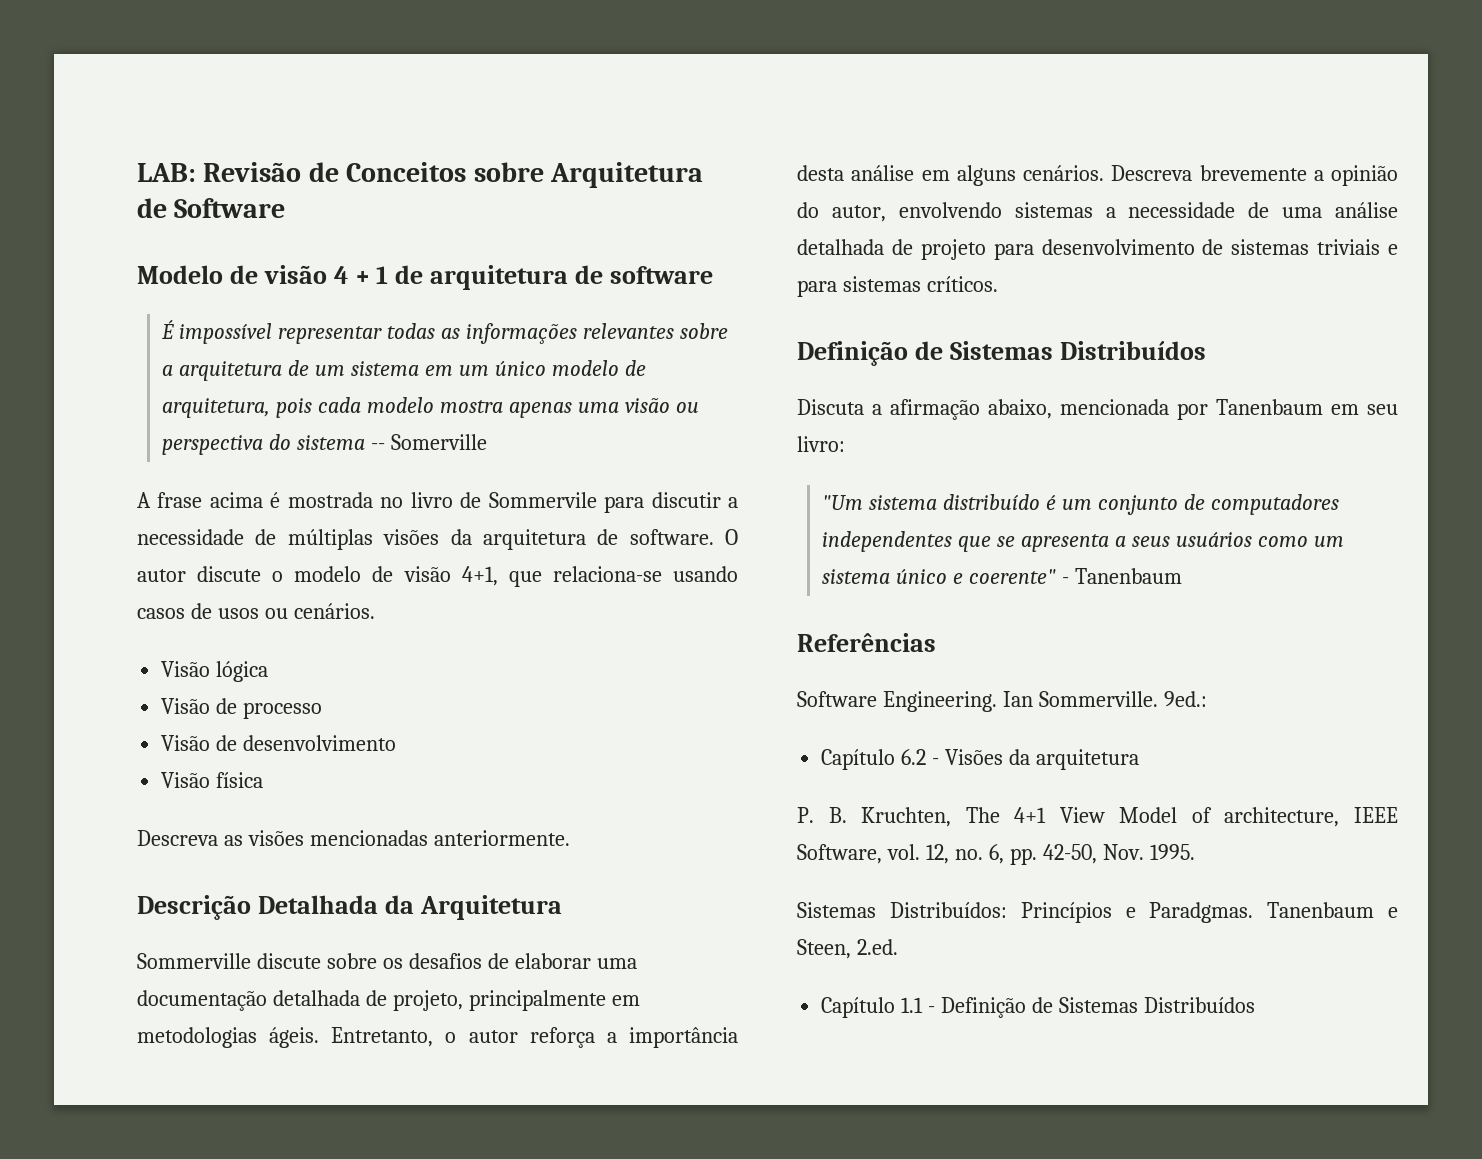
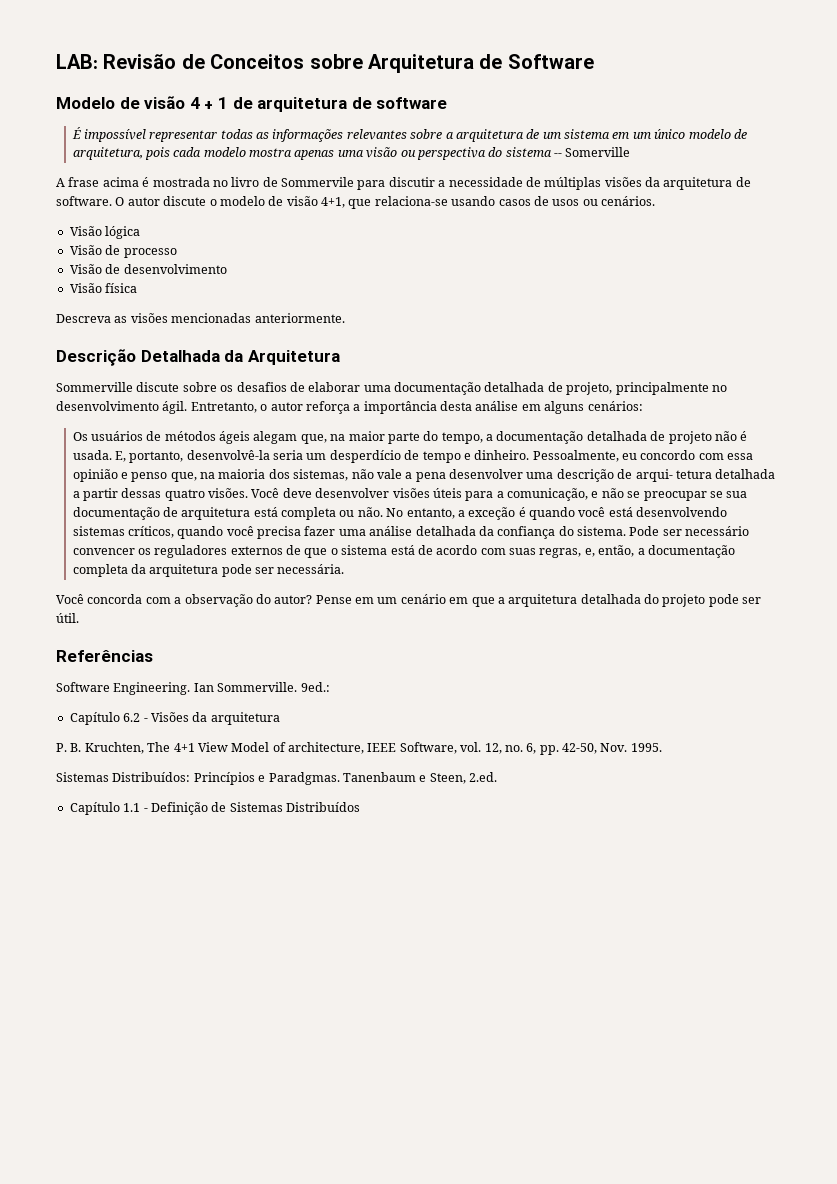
[611,995,640,1006] [137,1027,320,1048] em metodologias ágeis. -> [711,385,727,392] [56,401,188,414] no desenvolvimento ágil.
[1023,165,1398,186] [797,202,1398,222] [797,239,1398,260] [797,276,998,297] [797,341,1206,366] [797,399,1398,420] [797,436,845,452] [822,494,1339,515] [822,531,1344,552] [822,568,1183,584] cenários. Descreva brevemente a opinião do autor, envolvendo sistemas a necessidade de uma análise detalhada de projeto para desenvolvimento de sistemas triviais e para sistemas críticos. // Definição de Sistemas Distribuídos // Discuta a afirmação abaixo, mencionada por Tanenbaum em seu livro: // "Um sistema distribuído é um conjunto de computadores independentes que se apresenta a seus usuários como um sistema único e coerente" - Tanenbaum -> [587,401,643,411] [72,431,748,444] [72,450,754,463] [72,469,776,482] [72,488,748,501] [72,507,728,520] [72,526,750,539] [72,545,735,558] [72,564,345,577] [56,594,762,607] [56,613,79,623] cenários: // Os usuários de métodos ágeis alegam que, na maior parte do tempo, a documentação detalhada de projeto não é usada. E, portanto, desenvolvê-la seria um desperdício de tempo e dinheiro. Pessoalmente, eu concordo com essa opinião e penso que, na maioria dos sistemas, não vale a pena desenvolver uma descrição de arqui- tetura detalhada a partir dessas quatro visões. Você deve desenvolver visões úteis para a comunicação, e não se preocupar se sua documentação de arquitetura está completa ou não. No entanto, a exceção é quando você está desenvolvendo sistemas críticos, quando você precisa fazer uma análise detalhada da confiança do sistema. Pode ser necessário convencer os reguladores externos de que o sistema está de acordo com suas regras, e, então, a documentação completa da arquitetura pode ser necessária. // Você concorda com a observação do autor? Pense em um cenário em que a arquitetura detalhada do projeto pode ser útil.

